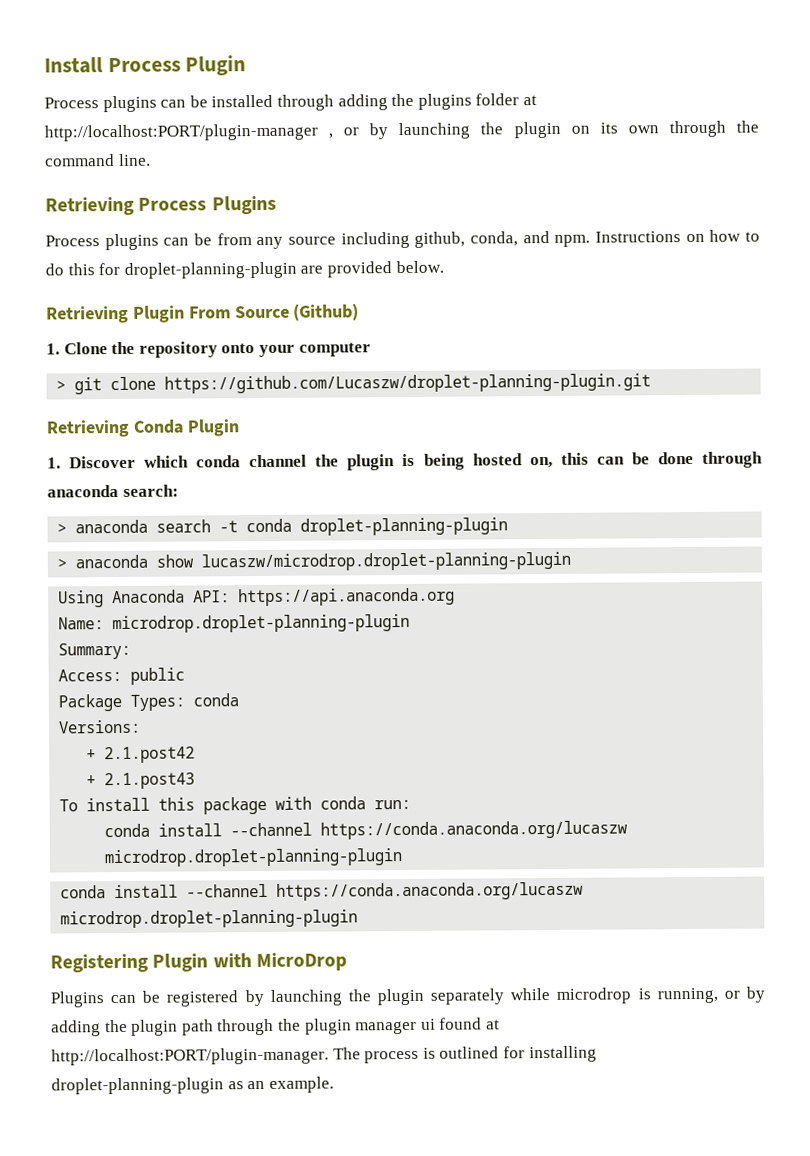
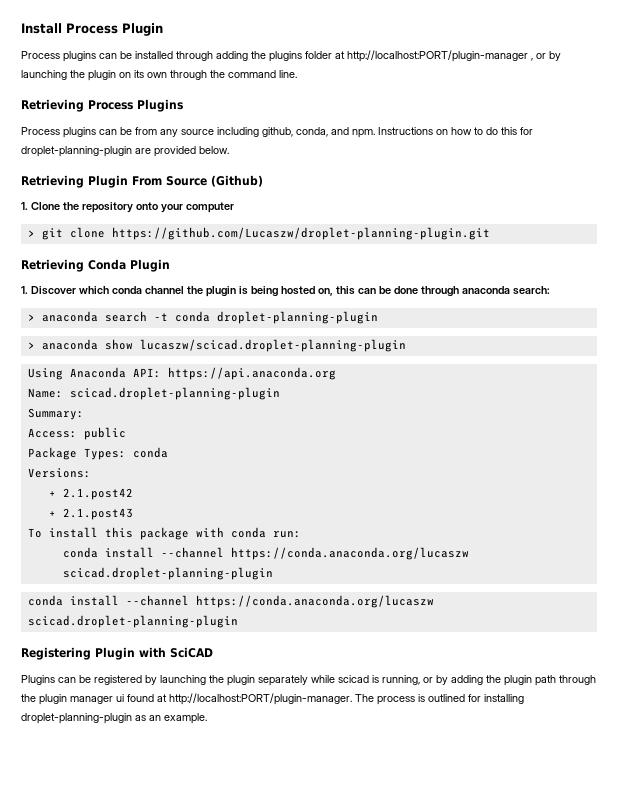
[201,551,572,572] lucaszw/microdrop.droplet-planning-plugin -> [139,339,406,352] lucaszw/scicad.droplet-planning-plugin
[112,613,411,634] microdrop.droplet-planning-plugin -> [69,387,280,400] scicad.droplet-planning-plugin
[104,848,404,868] [60,881,585,901] [60,909,359,929] microdrop.droplet-planning-plugin // conda install --channel https://conda.anaconda.org/lucaszw microdrop.droplet-planning-plugin -> [62,567,273,580] [27,595,434,608] [27,615,238,628] scicad.droplet-planning-plugin // conda install --channel https://conda.anaconda.org/lucaszw scicad.droplet-planning-plugin
[255,952,347,972] MicroDrop -> [170,647,213,658] SciCAD
[556,987,632,1004] microdrop -> [338,675,369,683] scicad

